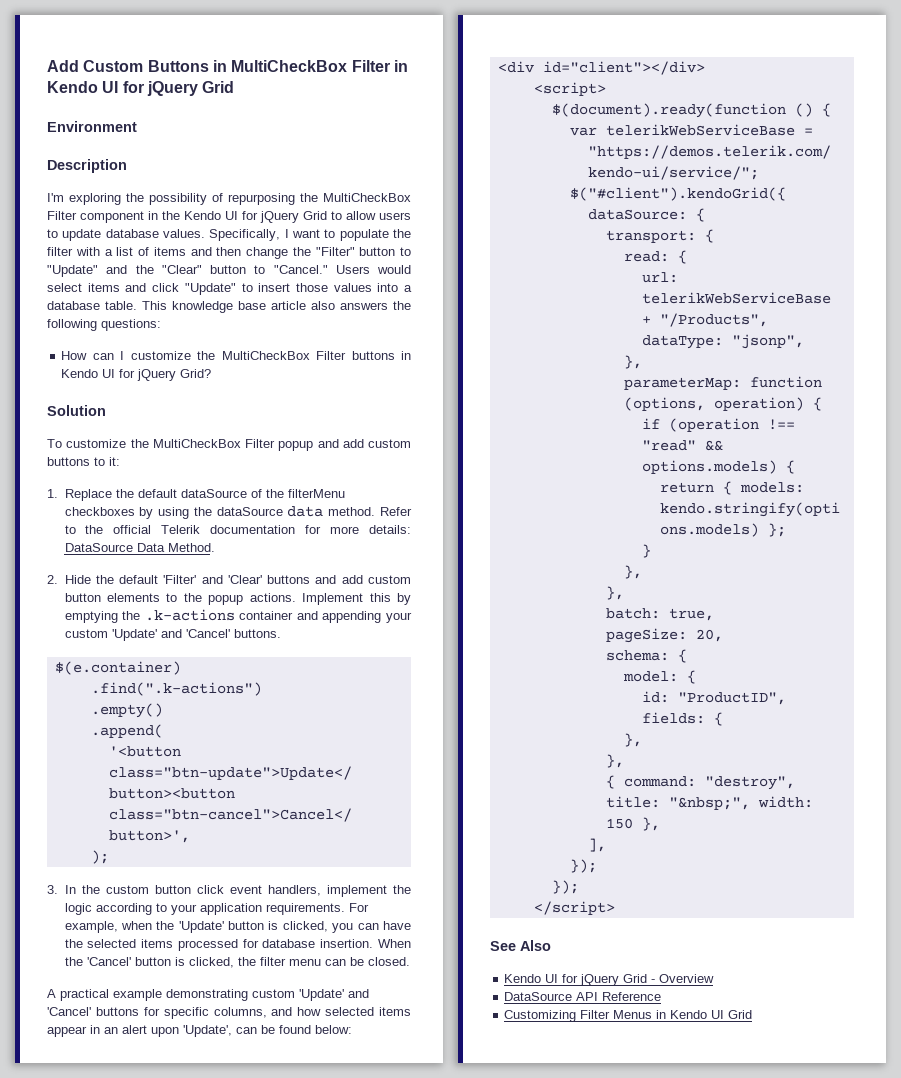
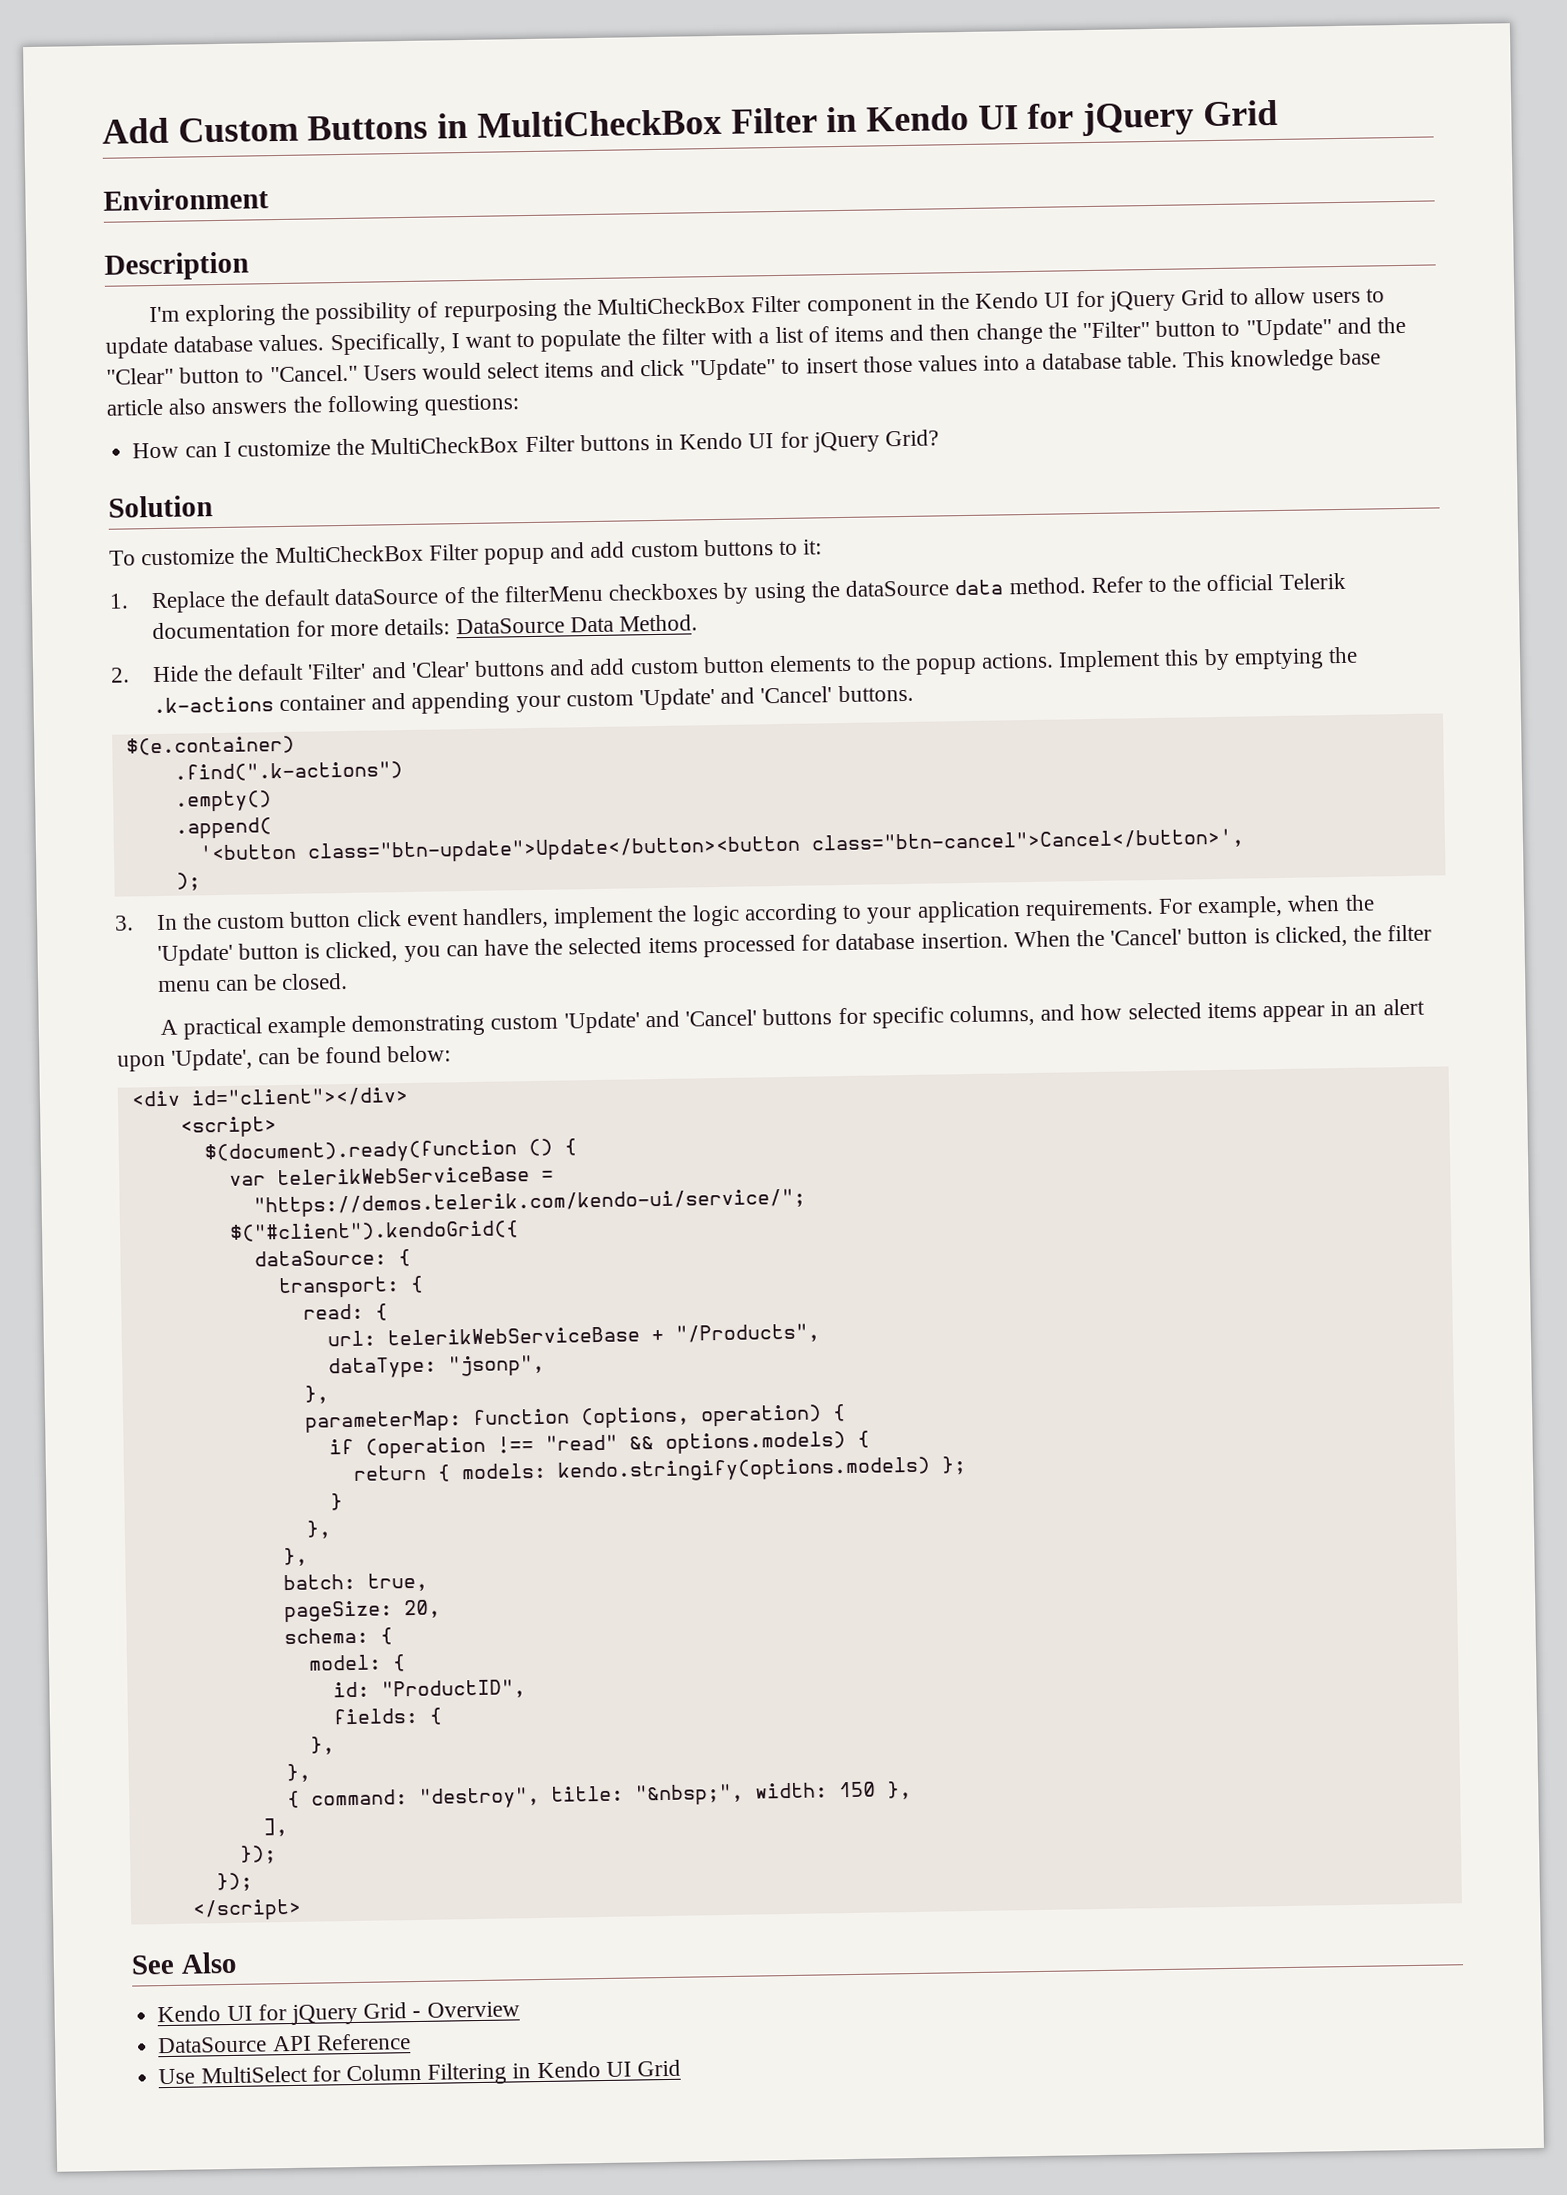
[504,1010,653,1022] Customizing Filter Menus -> [158,2062,508,2085] Use MultiSelect for Column Filtering

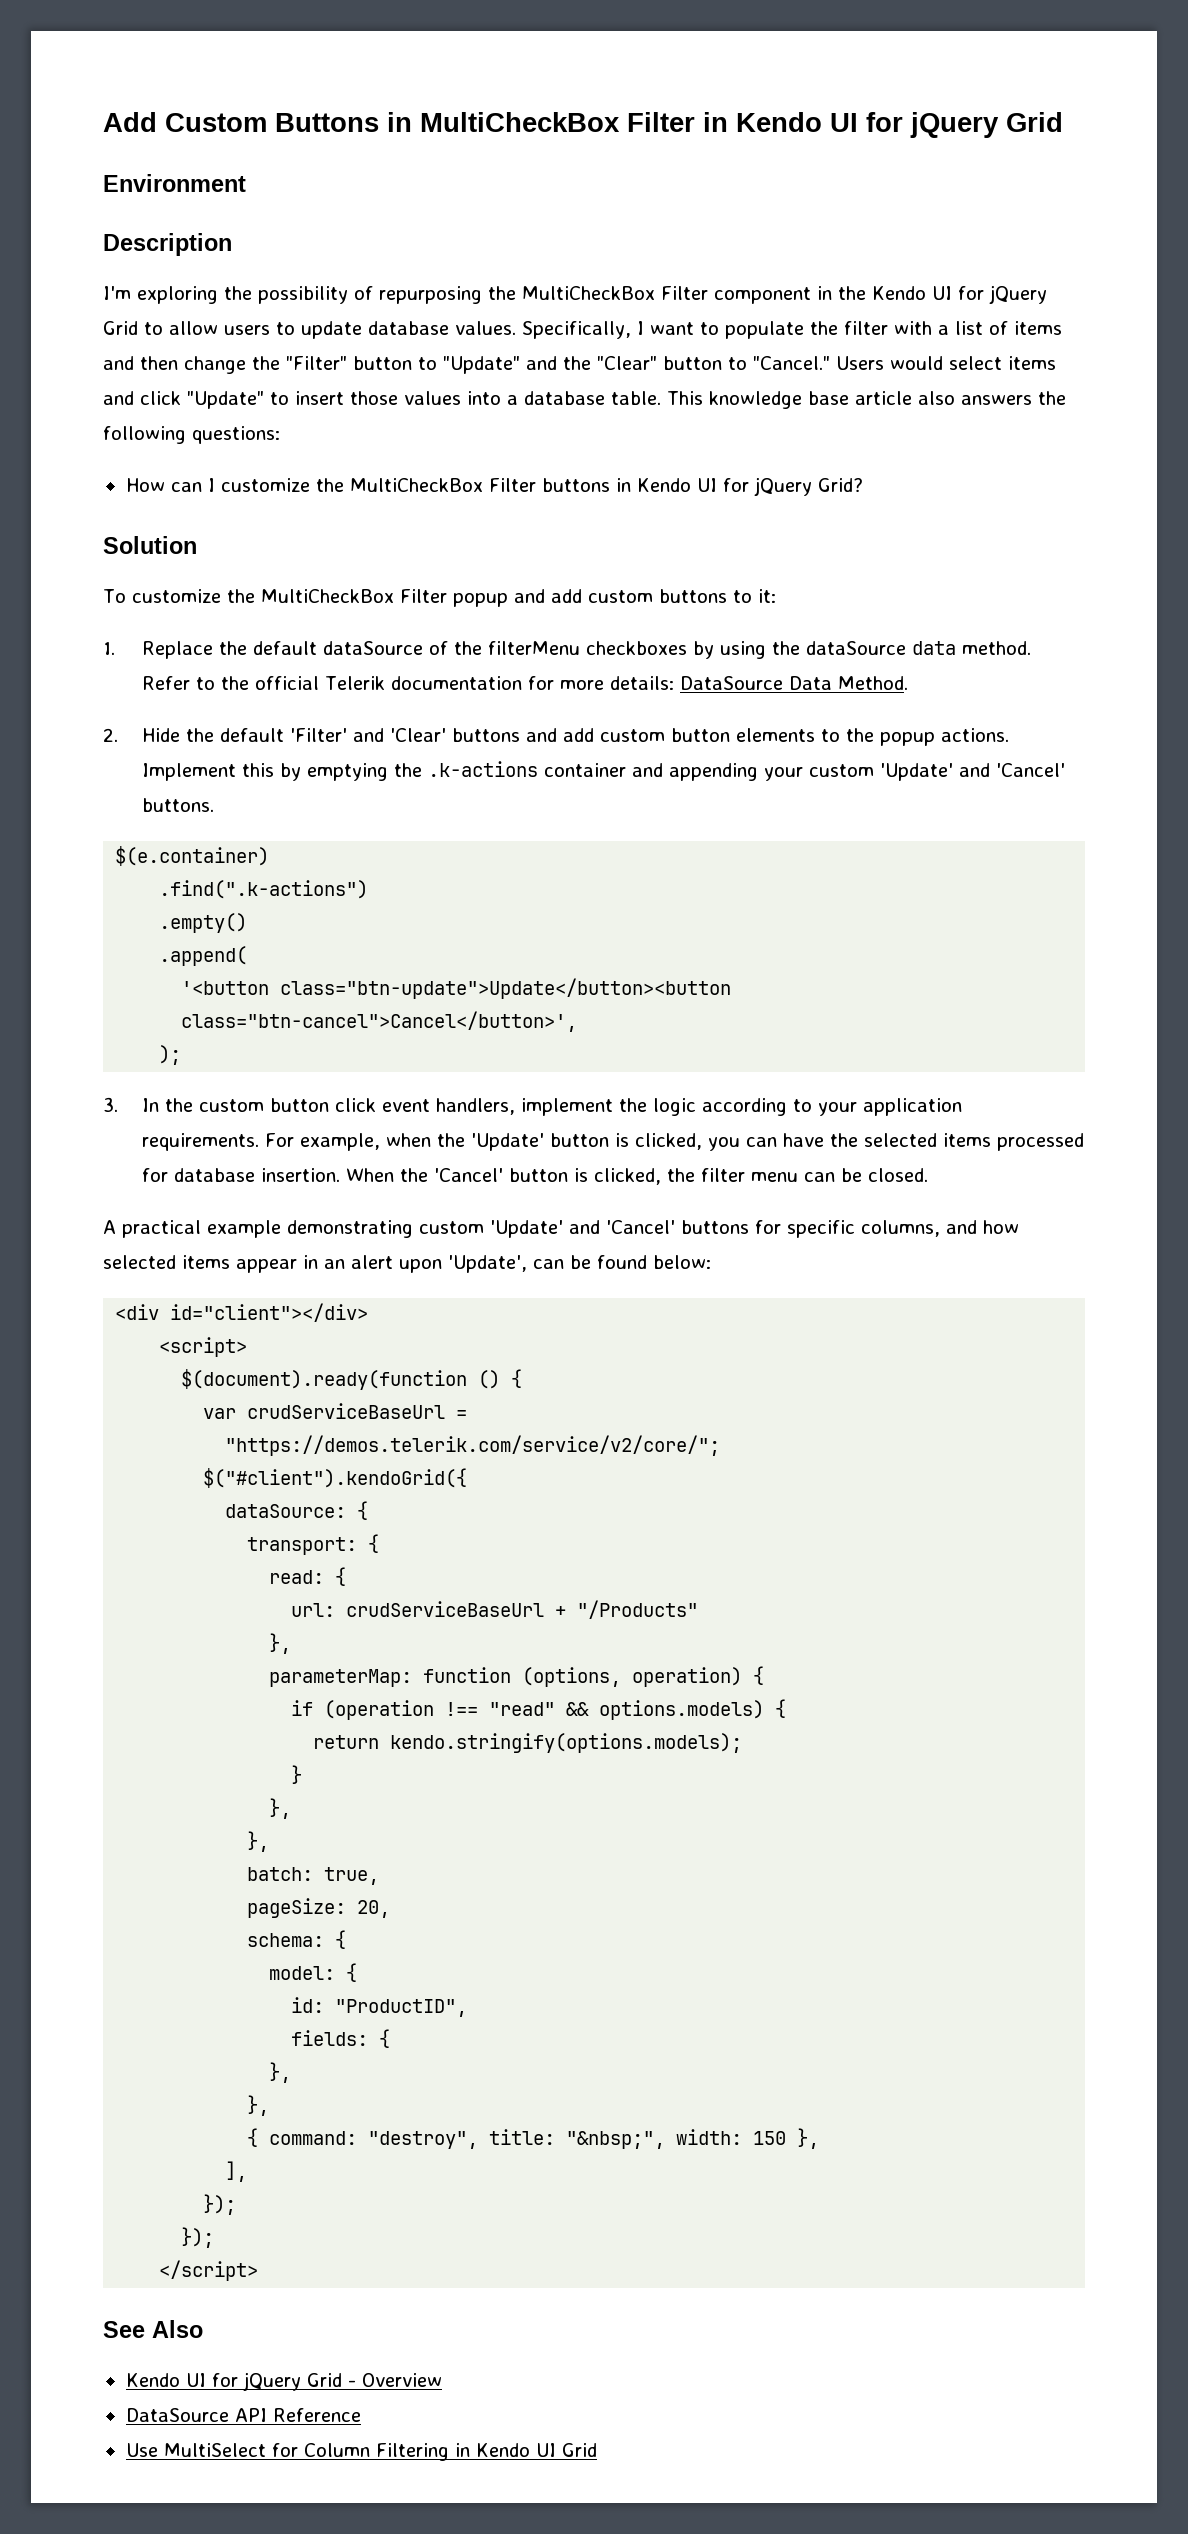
[276,1166,530,1186] telerikWebServiceBase -> [247,1403,446,1419] crudServiceBaseUrl
[252,1188,806,1218] "https://demos.telerik.com/kendo-ui/service/"; -> [225,1435,721,1456] "https://demos.telerik.com/service/v2/core/";
[386,1323,820,1346] [327,1354,545,1379] telerikWebServiceBase + "/Products", // dataType: "jsonp", -> [346,1600,699,1619] crudServiceBaseUrl + "/Products"
[436,1456,967,1483] { models: kendo.stringify(options.models) }; -> [390,1733,743,1753] kendo.stringify(options.models);

